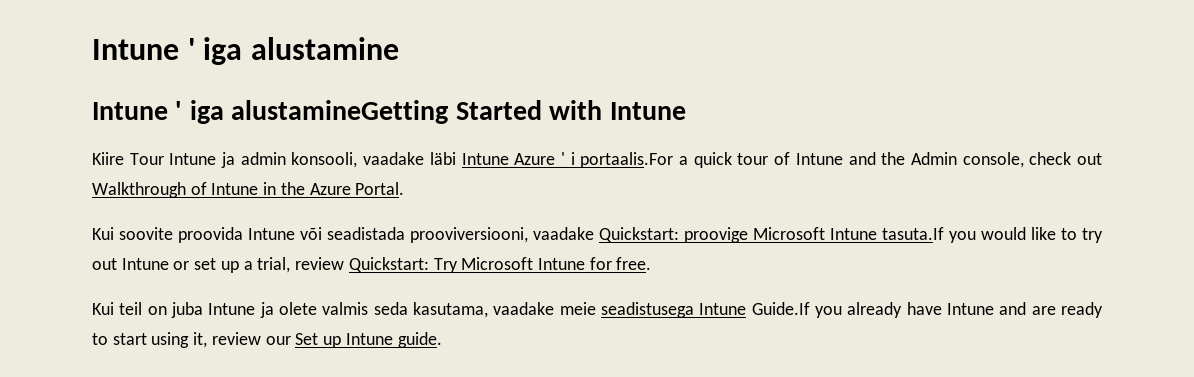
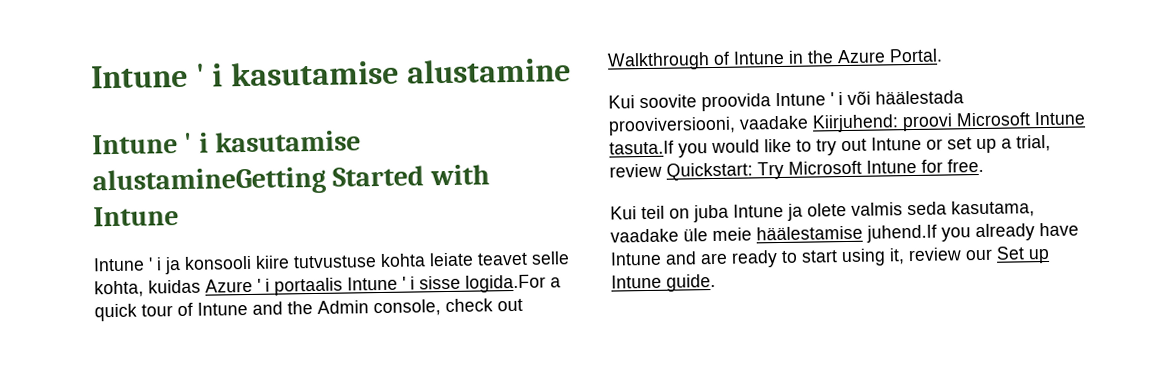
[92,37,243,65] Intune ' iga -> [91,60,399,89] Intune ' i kasutamise
[189,100,224,124] iga -> [198,130,362,153] i kasutamise
[92,152,674,168] Kiire Tour Intune ja admin konsooli, vaadake läbi Intune Azure ' i portaalis.For -> [93,251,570,275] [94,274,546,298] Intune ' i ja konsooli kiire tutvustuse kohta leiate teavet selle kohta, kuidas Azure ' i portaalis Intune ' i sisse logida.For
[300,227,748,243] või seadistada prooviversiooni, vaadake Quickstart: proovige -> [830,90,964,106] [608,113,953,136] ' i või häälestada prooviversiooni, vaadake Kiirjuhend: proovi
[559,302,810,318] meie seadistusega Intune Guide.If -> [683,224,937,243] üle meie häälestamise juhend.If

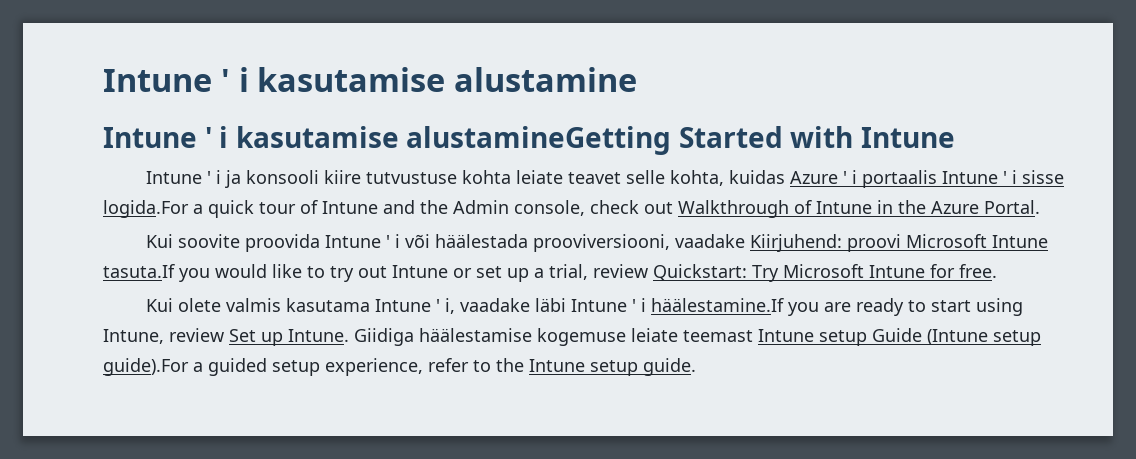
[641,200,1035,223] [610,222,1079,243] [610,251,697,266] teil on juba Intune ja olete valmis seda kasutama, vaadake üle meie häälestamise juhend.If you already have Intune and -> [178,298,820,316] olete valmis kasutama Intune ' i, vaadake läbi Intune ' i häälestamine.If you
[889,246,1050,265] [611,274,662,289] it, review our Set up Intune -> [103,328,1041,346] [103,358,638,376] Intune, review Set up Intune. Giidiga häälestamise kogemuse leiate teemast Intune setup Guide (Intune setup guide).For a guided setup experience, refer to the Intune setup

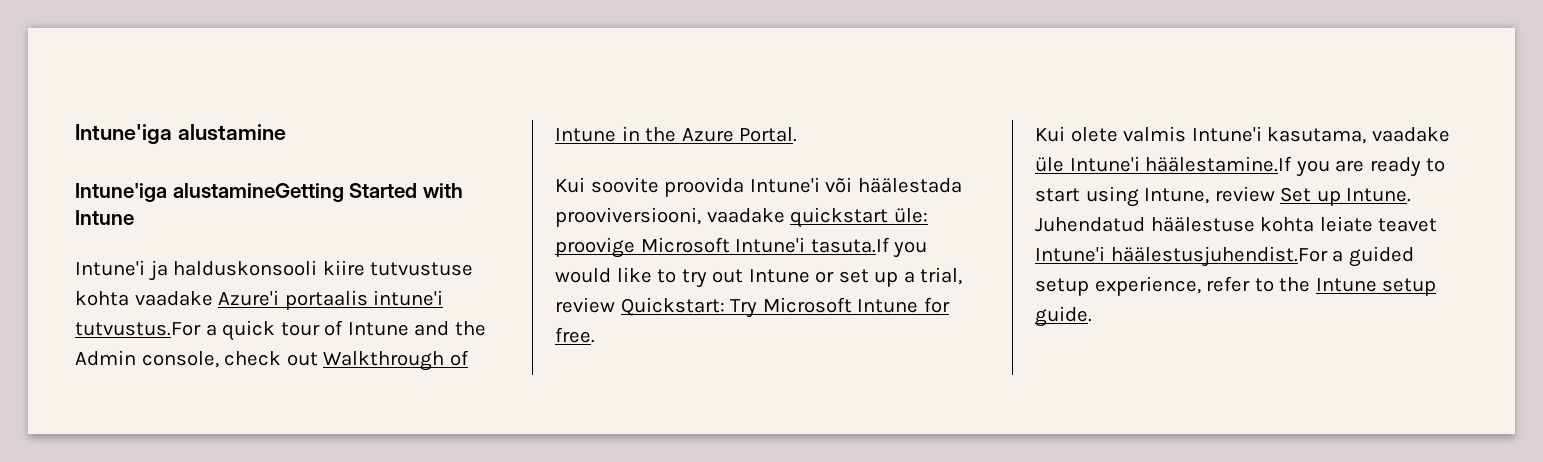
[103,67,638,92] [103,126,955,155] [146,170,1065,188] [103,200,189,218] Intune ' i kasutamise alustamine // Intune ' i kasutamise alustamineGetting Started with Intune // Intune ' i ja konsooli kiire tutvustuse kohta leiate teavet selle kohta, kuidas Azure ' i portaalis Intune ' i sisse logida.For -> [75,124,286,145] [75,183,463,202] [75,210,134,225] [75,260,474,281] [75,290,444,310] [75,322,201,336] Intune'iga alustamine // Intune'iga alustamineGetting Started with Intune // Intune'i ja halduskonsooli kiire tutvustuse kohta vaadake Azure'i portaalis intune'i tutvustus.For
[325,234,401,248] Intune ' i -> [749,177,820,193] Intune'i
[750,234,1049,252] Kiirjuhend: proovi Microsoft Intune -> [790,207,928,228] [555,237,806,258] quickstart üle: proovige Microsoft Intune'i
[286,298,647,314] kasutama Intune ' i, vaadake läbi Intune ' i -> [1191,126,1450,144] [1035,156,1140,172] Intune'i kasutama, vaadake üle Intune'i
[354,328,1041,346] [103,358,189,376] Giidiga häälestamise kogemuse leiate teemast Intune setup Guide (Intune setup guide).For -> [1035,216,1438,232] [1035,246,1328,267] Juhendatud häälestuse kohta leiate teavet Intune'i häälestusjuhendist.For

